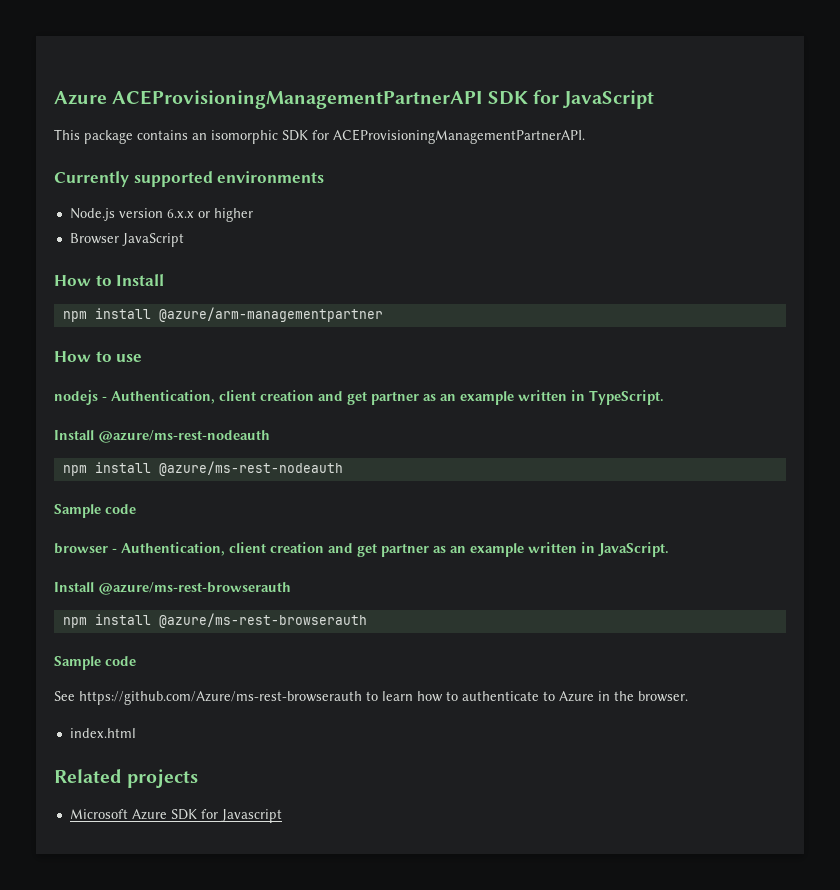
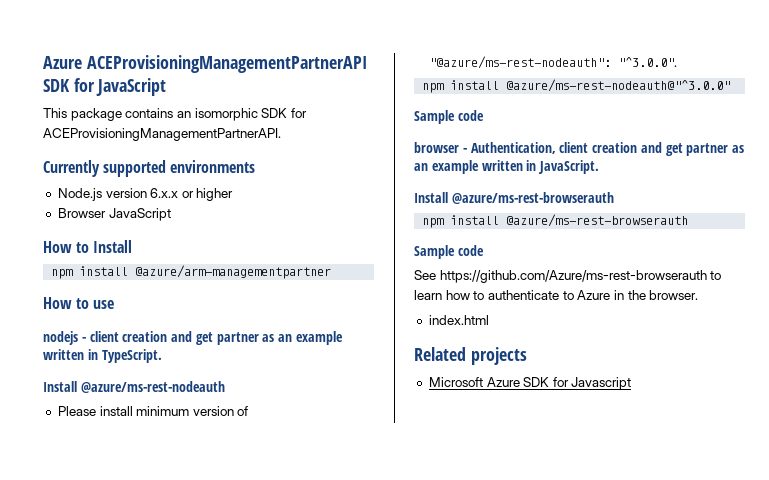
[111,390,215,404] Authentication, -> (86, 339) none
[62,461,343,476] // npm install @azure/ms-rest-nodeauth -> [57,406,249,416] [428,56,677,69] [422,79,731,93] // Please install minimum version of "@azure/ms-rest-nodeauth": "^3.0.0". // npm install @azure/ms-rest-nodeauth@"^3.0.0"

